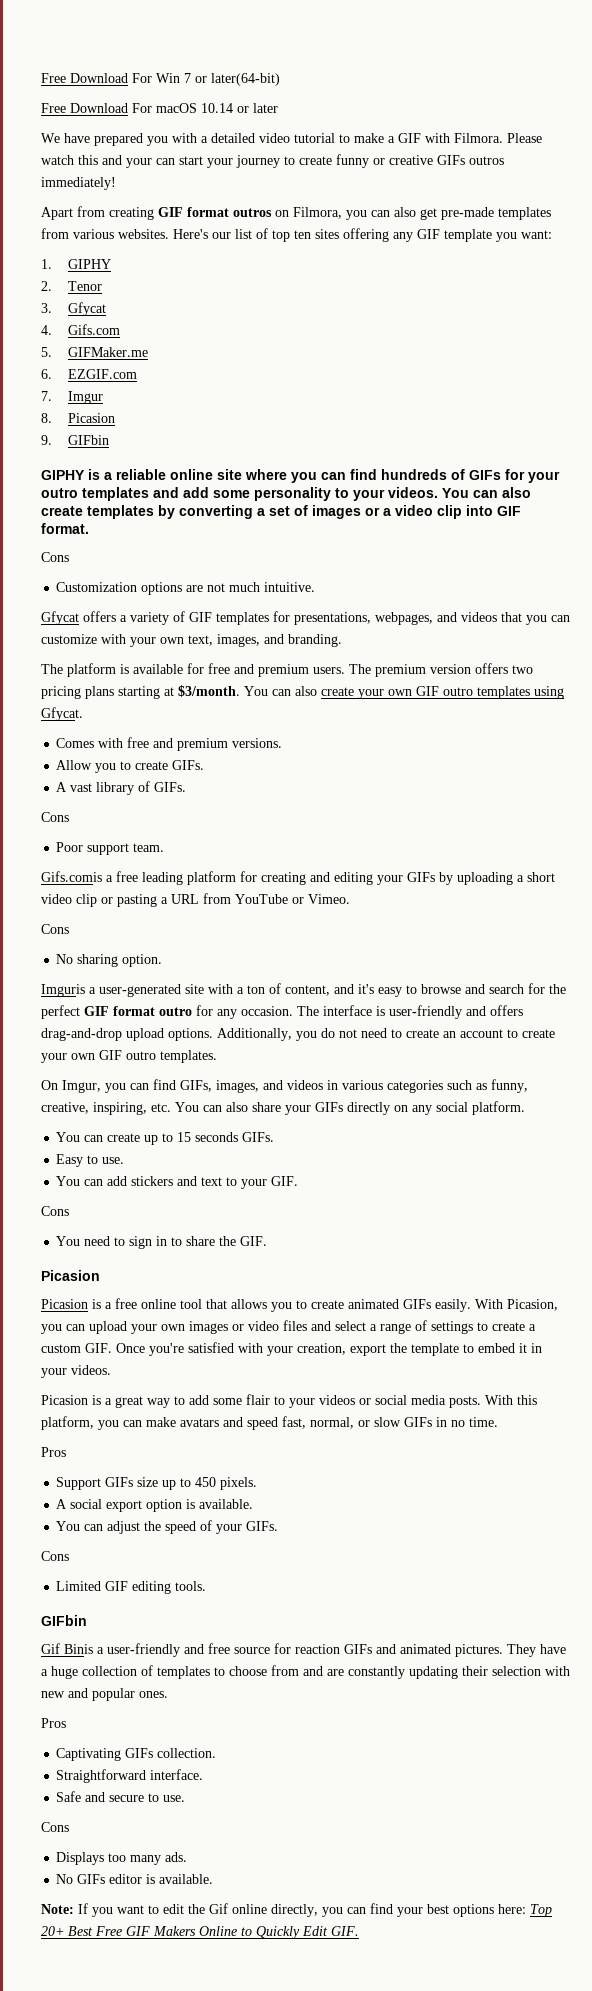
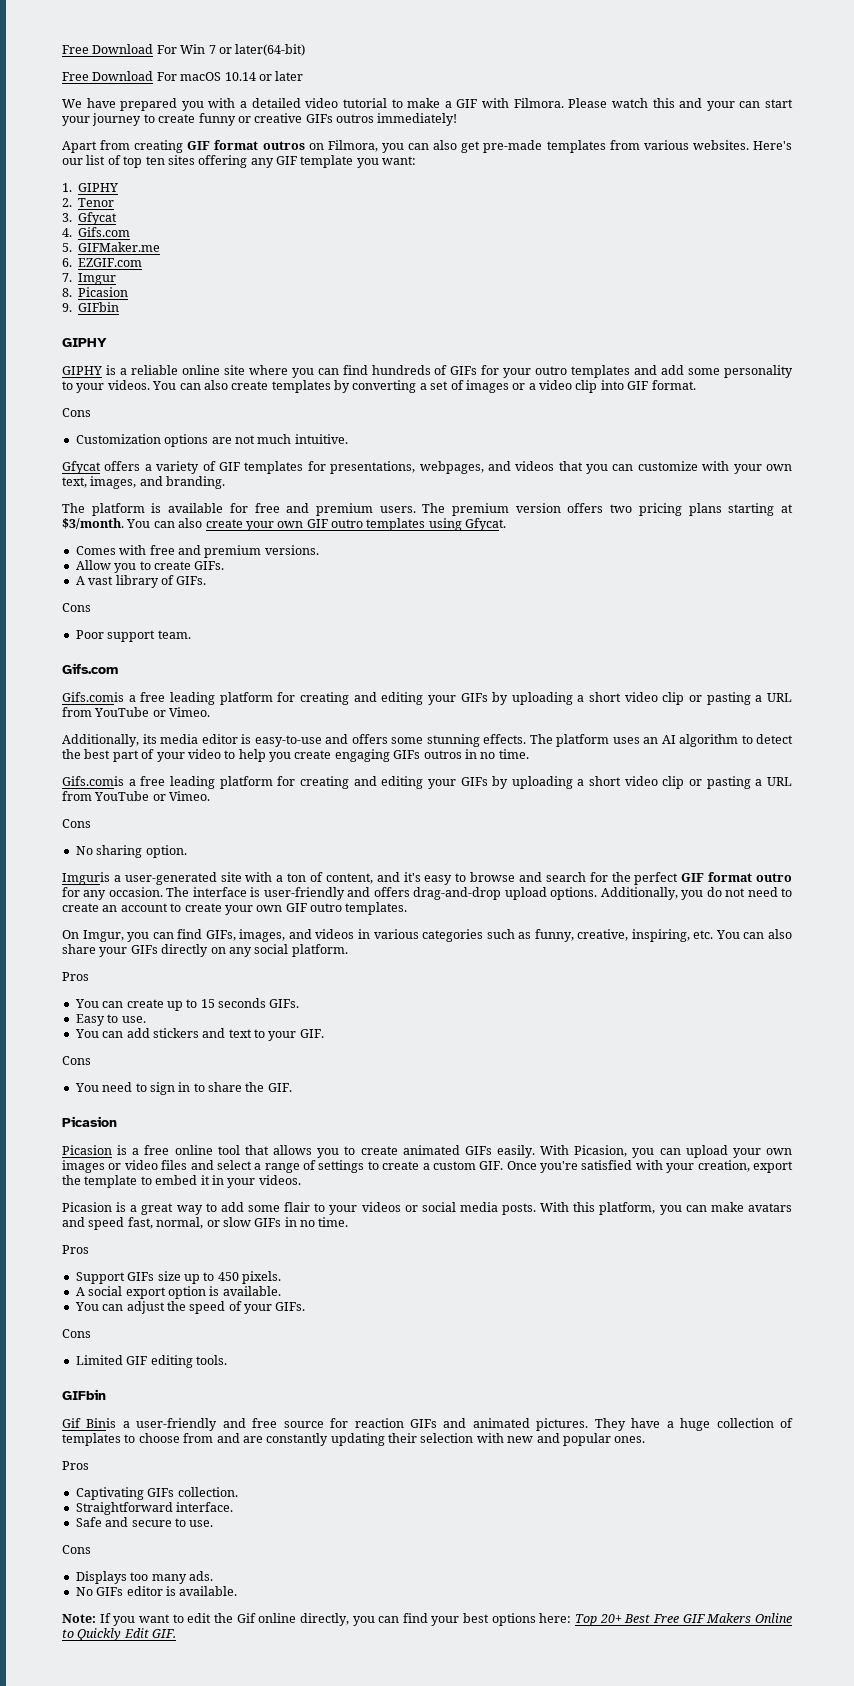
(85, 475) none -> [62,366,102,375] // GIPHY
(165, 847) none -> [62,663,118,674] [62,692,792,705] [62,707,211,717] [62,734,793,747] [62,749,529,762] // Gifs.com // Gifs.comis a free leading platform for creating and editing your GIFs by uploading a short video clip or pasting a URL from YouTube or Vimeo. // Additionally, its media editor is easy-to-use and offers some stunning effects. The platform uses an AI algorithm to detect the best part of your video to help you create engaging GIFs outros in no time.
(525, 1108) none -> [62,972,89,981] // Pros

